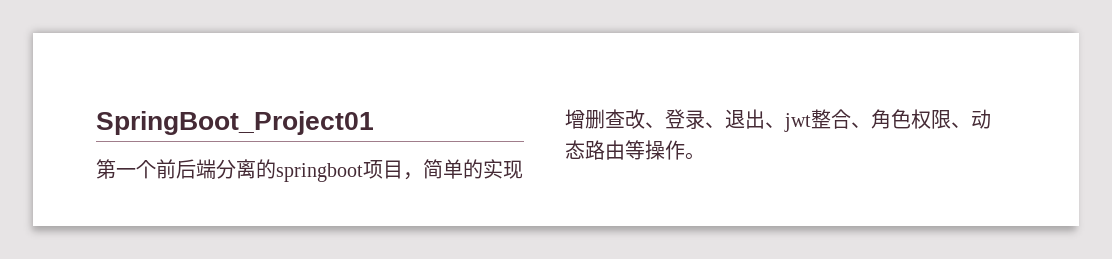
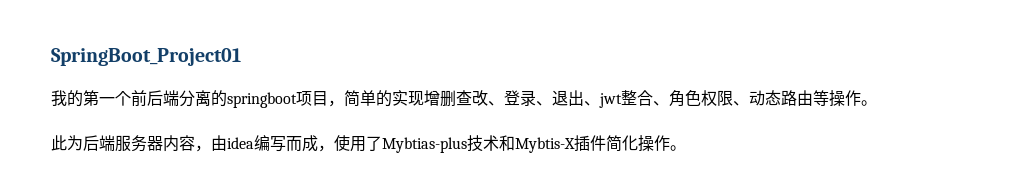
(374, 123) none -> [51,90,83,107] 我的
(705, 156) none -> [51,135,686,153] // 此为后端服务器内容，由idea编写而成，使用了Mybtias-plus技术和Mybtis-X插件简化操作。

